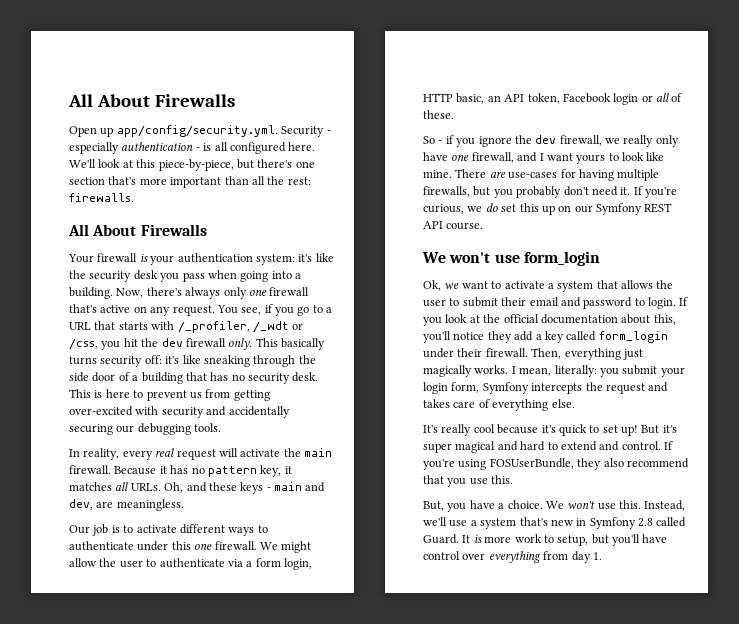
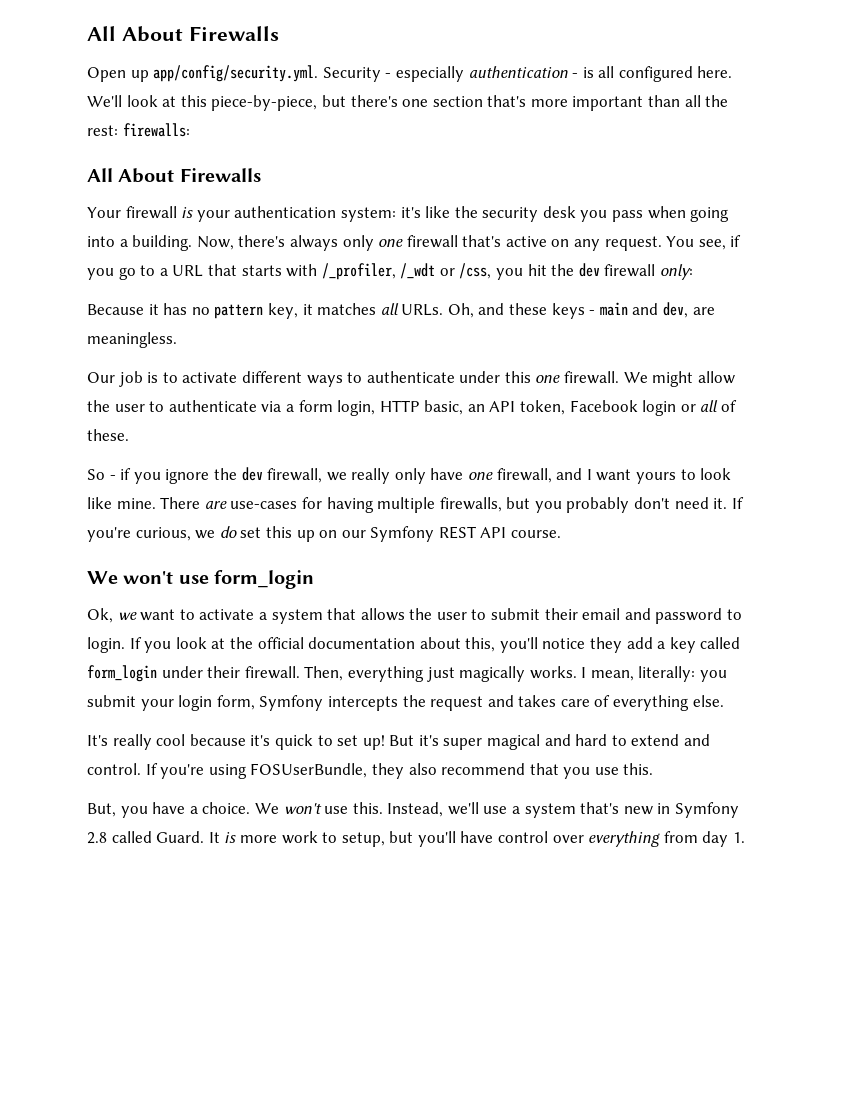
[69,193,134,202] firewalls. -> [122,123,190,137] firewalls:
[228,338,325,350] [69,355,316,367] [69,372,319,384] [69,389,270,401] [69,406,290,418] [69,423,222,435] [69,448,332,460] [69,465,111,474] only. This basically turns security off: it's like sneaking through the side door of a building that has no security desk. This is here to prevent us from getting over-excited with security and accidentally securing our debugging tools. // In reality, every real request will activate the main firewall. -> [660,264,694,280] only: //

